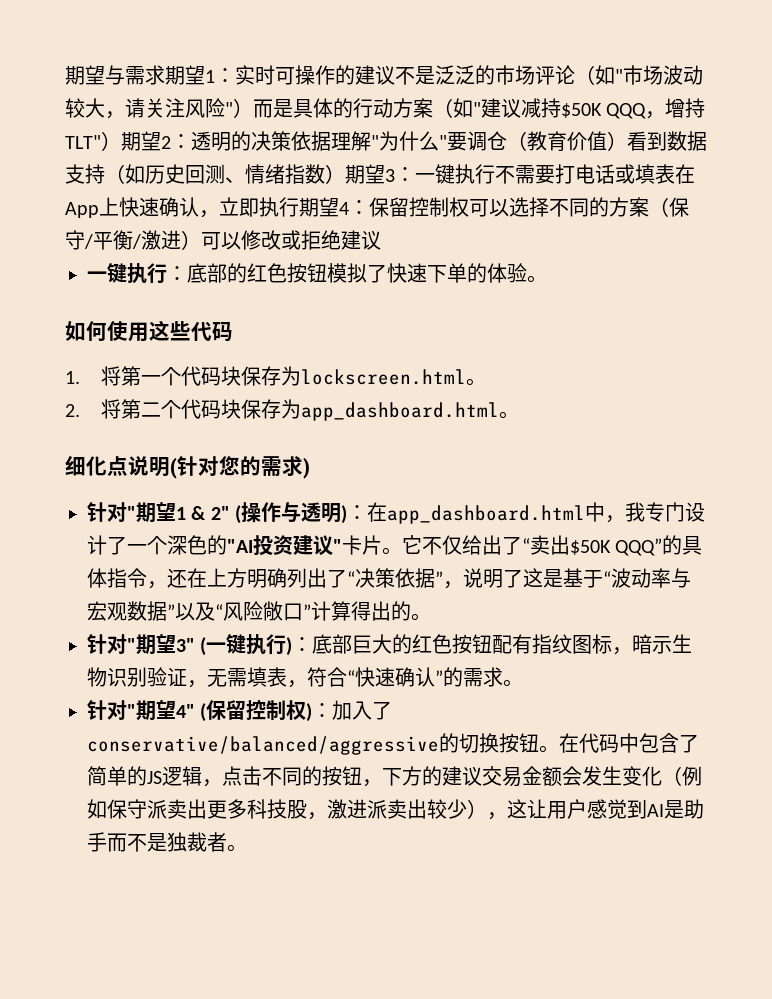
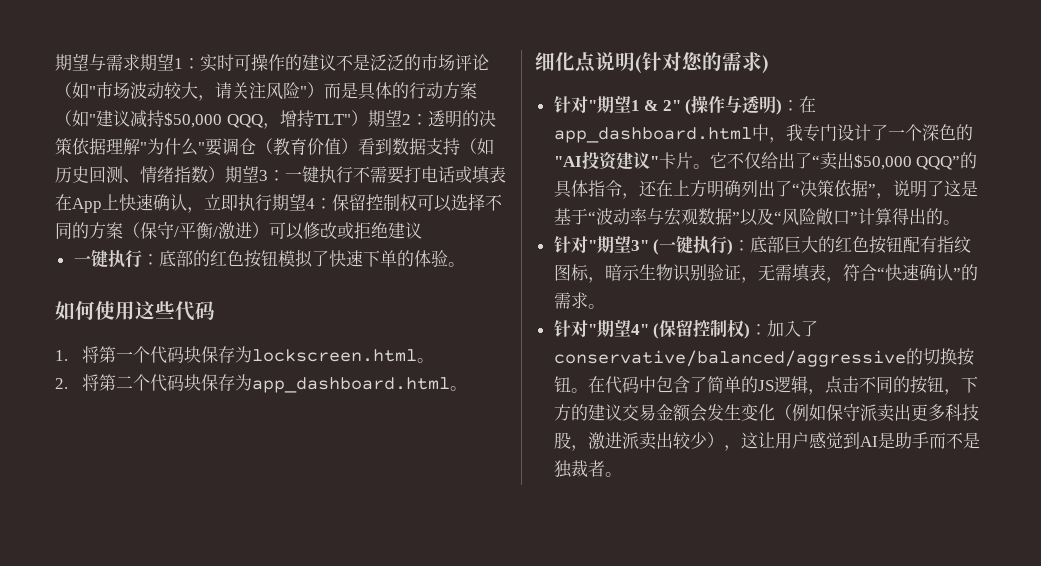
[561,103,602,118] $50K -> [164,112,222,128] $50,000
[570,540,611,555] $50K -> [853,154,912,170] $50,000

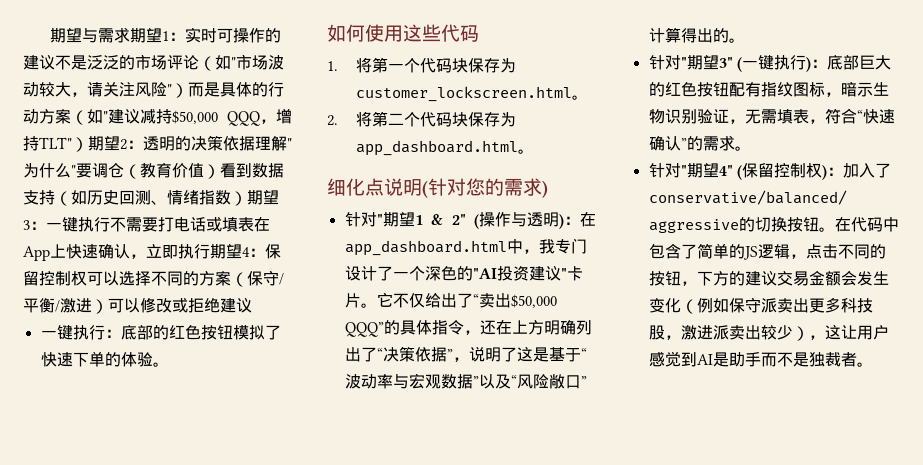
[252,349,418,362] lockscreen.html -> [356,86,573,102] customer_lockscreen.html

